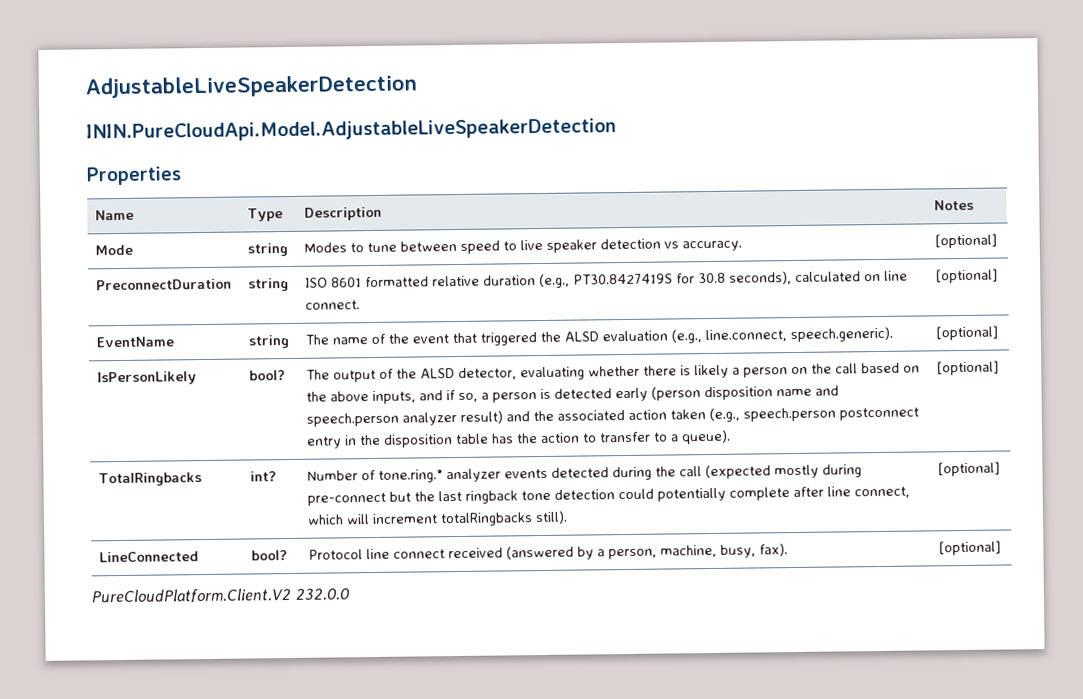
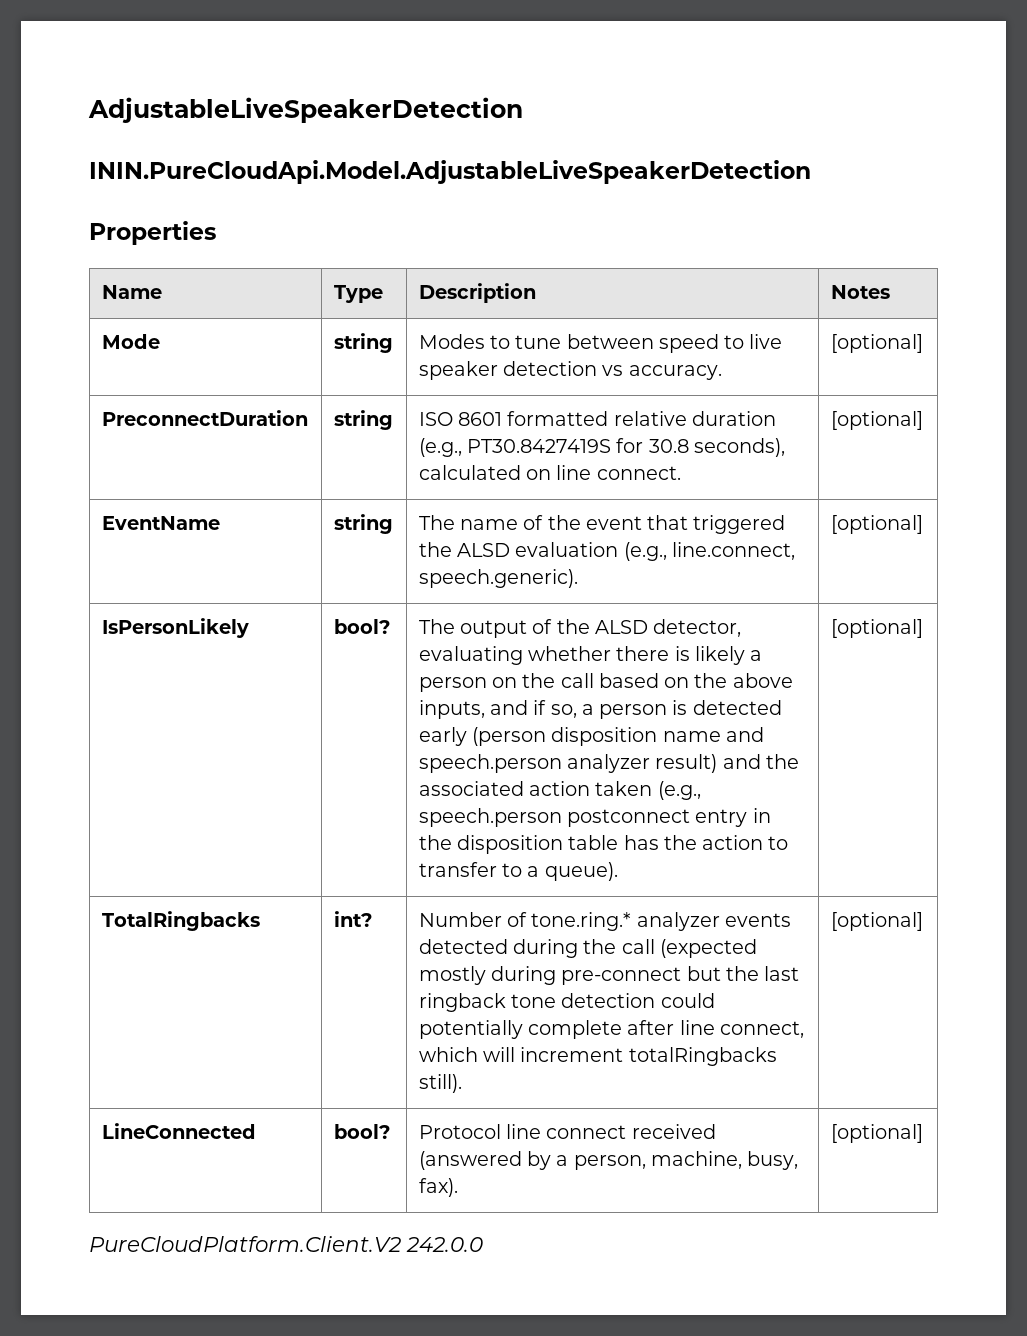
[295,588,350,601] 232.0.0 -> [406,1237,483,1252] 242.0.0

